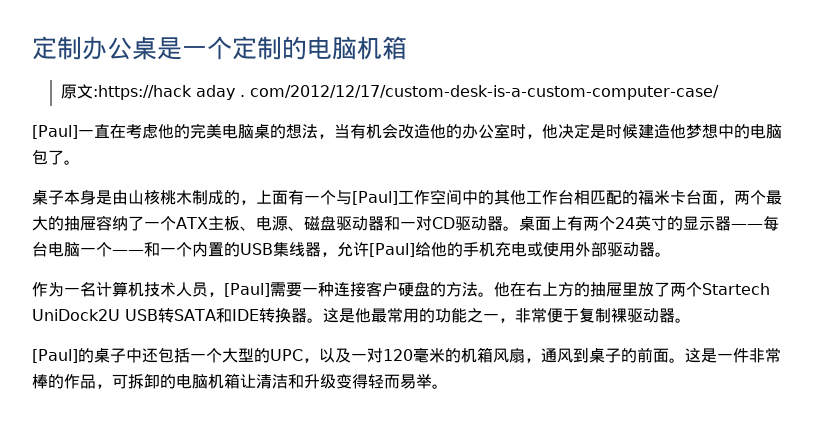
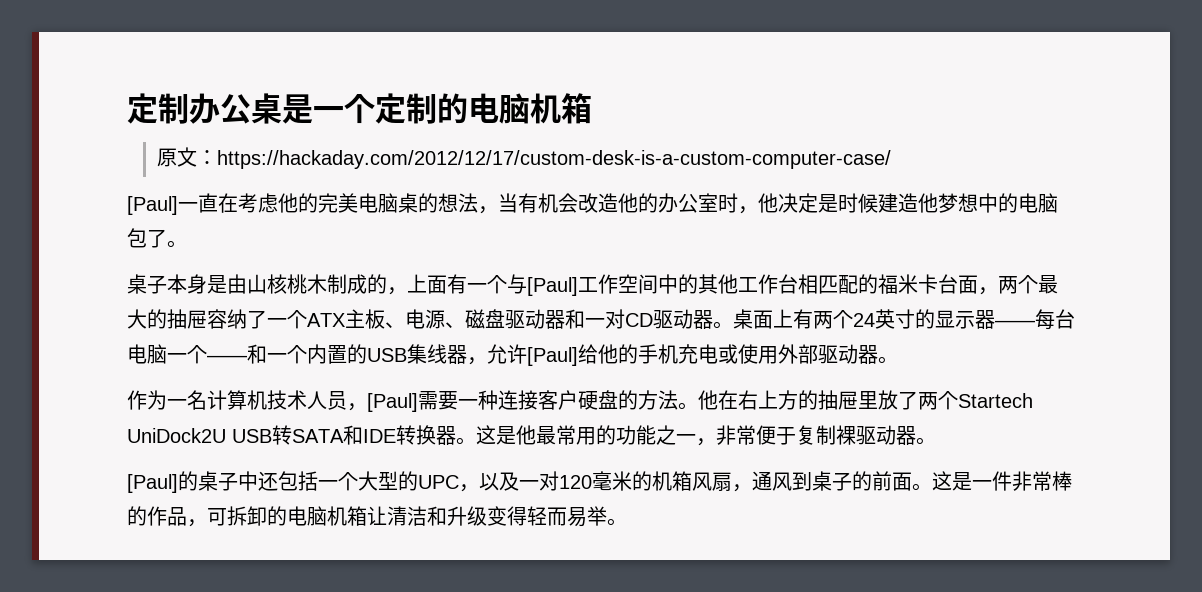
[92,85,719,100] :https://hack aday . com/2012/12/17/custom-desk-is-a-custom-computer-case/ -> [196,150,891,169] ：https://hackaday.com/2012/12/17/custom-desk-is-a-custom-computer-case/

